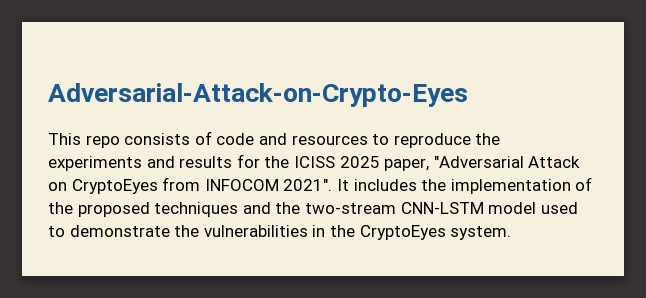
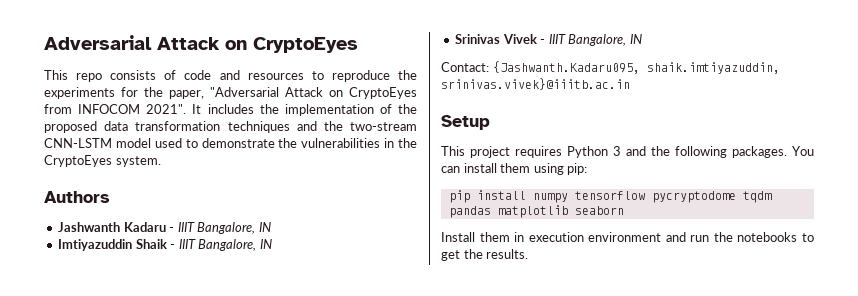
[48,83,468,107] Adversarial-Attack-on-Crypto-Eyes -> [44,35,358,53] Adversarial Attack on CryptoEyes
[146,154,380,168] and results for the ICISS 2025 -> [121,87,163,97] for the
(150, 209) none -> [104,121,221,131] data transformation
(512, 233) none -> [44,191,110,203] [58,222,271,234] [58,239,272,251] [455,34,642,46] [441,61,780,74] [441,78,630,90] [441,115,490,130] [441,146,814,158] [441,163,588,175] [448,190,772,203] [448,205,624,218] [441,232,814,242] [441,249,529,261] // Authors // Jashwanth Kadaru - IIIT Bangalore, IN // Imtiyazuddin Shaik - IIIT Bangalore, IN // Srinivas Vivek - IIIT Bangalore, IN // Contact: {Jashwanth.Kadaru095, shaik.imtiyazuddin, srinivas.vivek}@iiitb.ac.in // Setup // This project requires Python 3 and the following packages. You can install them using pip: // pip install numpy tensorflow pycryptodome tqdm pandas matplotlib seaborn // Install them in execution environment and run the notebooks to get the results.

